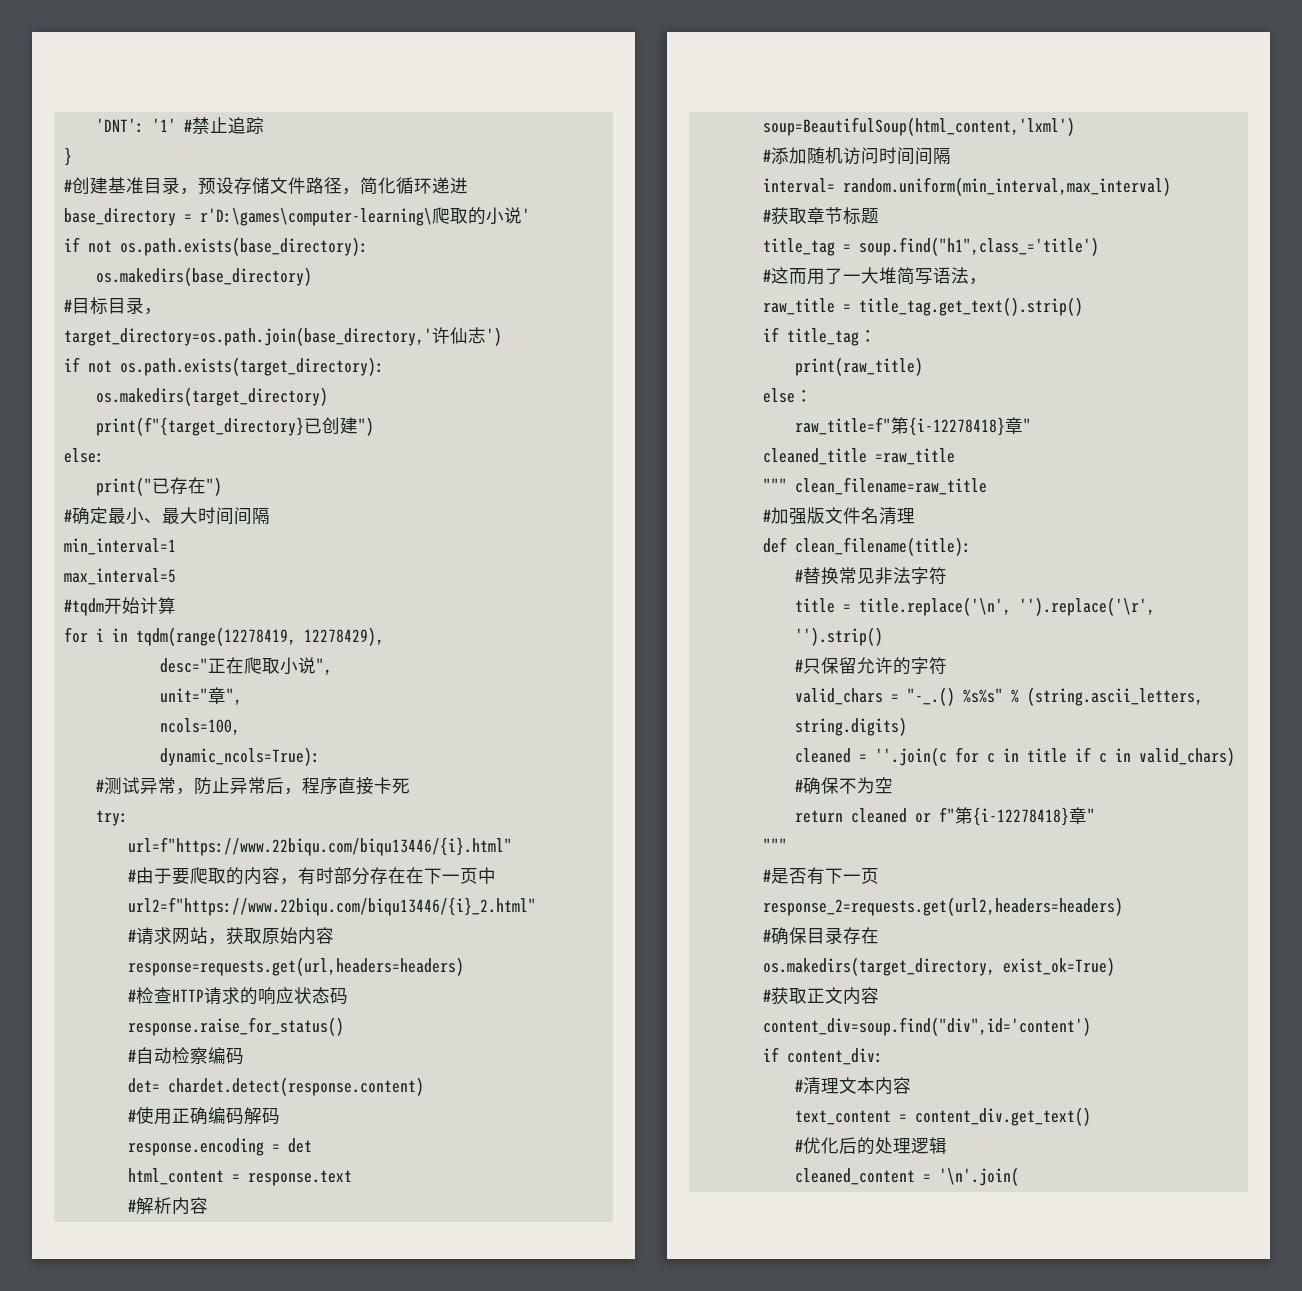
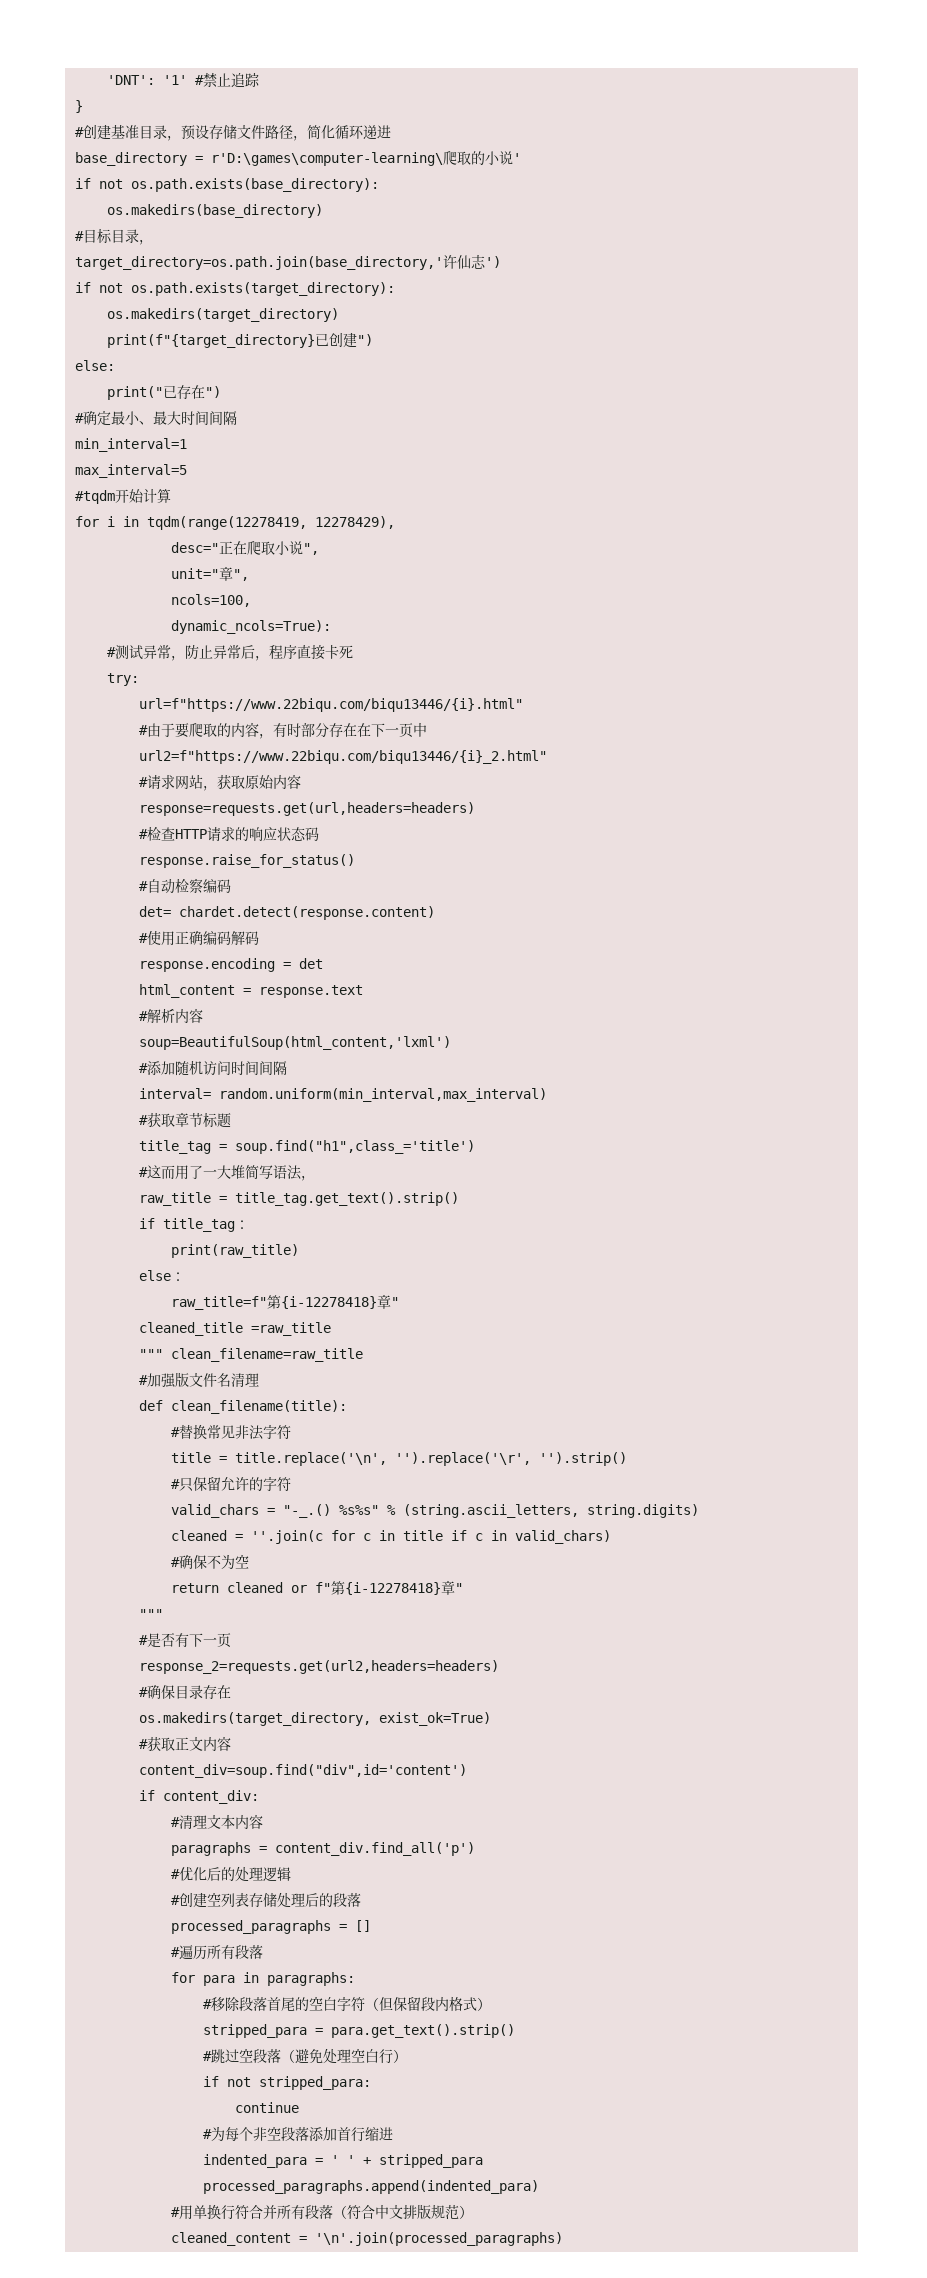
[795,1107,1092,1126] text_content = content_div.get_text() -> [170,1842,475,1856] paragraphs = content_div.find_all('p')
(948, 1145) none -> [170,1892,361,1908] [170,1920,371,1934] [170,1945,263,1960] [170,1972,355,1986] [202,1996,491,2012] [202,2024,515,2038] [202,2048,407,2064] [202,2076,371,2090] [234,2102,299,2113] [202,2126,393,2142] [202,2154,483,2168] [202,2180,539,2194] [170,2204,473,2220] // #创建空列表存储处理后的段落 // processed_paragraphs = [] // #遍历所有段落 // for para in paragraphs: // #移除段落首尾的空白字符（但保留段内格式） // stripped_para = para.get_text().strip() // #跳过空段落（避免处理空白行） // if not stripped_para: // continue // #为每个非空段落添加首行缩进 // indented_para = ' ' + stripped_para // processed_paragraphs.append(indented_para) // #用单换行符合并所有段落（符合中文排版规范）
[939,1167,1020,1186] '\n'.join( -> [314,2232,563,2246] '\n'.join(processed_paragraphs)

